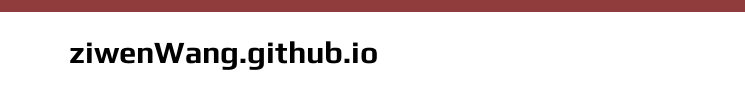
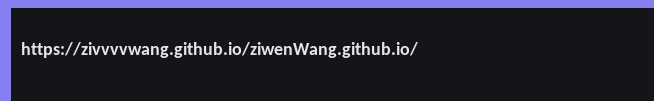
[69,41,378,70] ziwenWang.github.io -> [21,42,418,58] https://zivvvvwang.github.io/ziwenWang.github.io/

